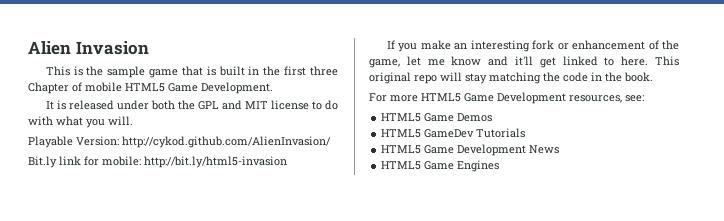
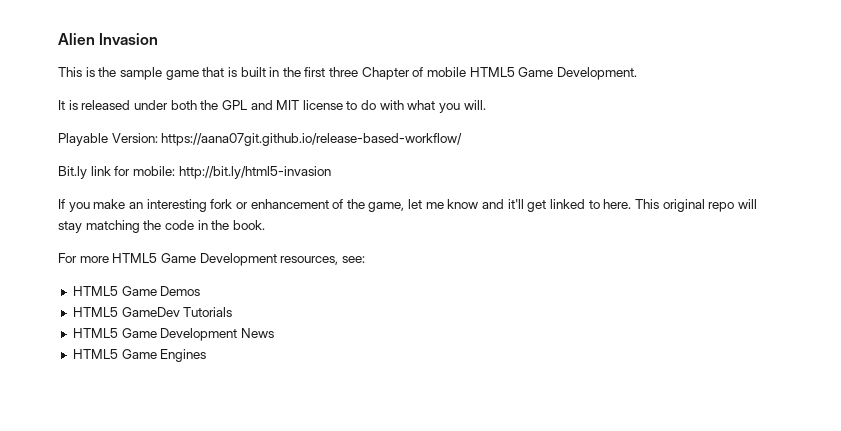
[122,136,331,148] http://cykod.github.com/AlienInvasion/ -> [161,133,463,146] https://aana07git.github.io/release-based-workflow/

